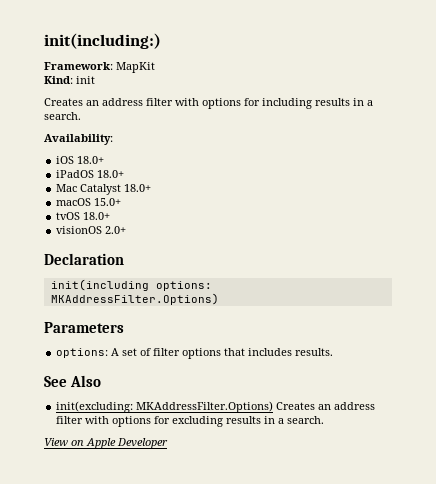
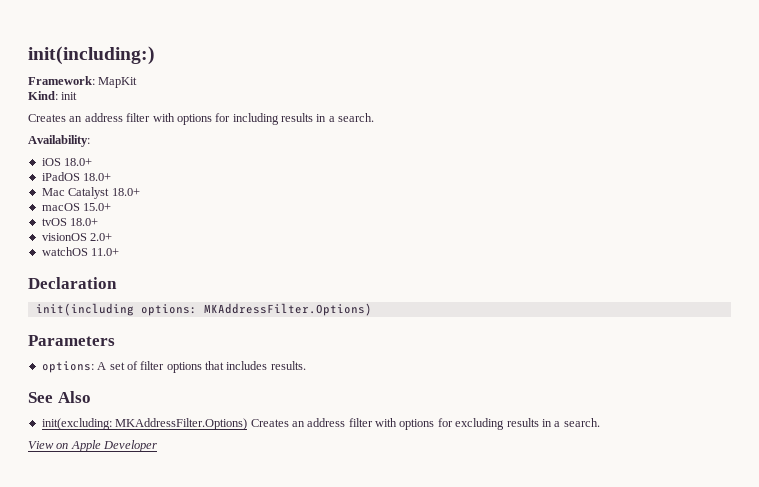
(127, 230) none -> [41,247,120,256] // watchOS 11.0+

